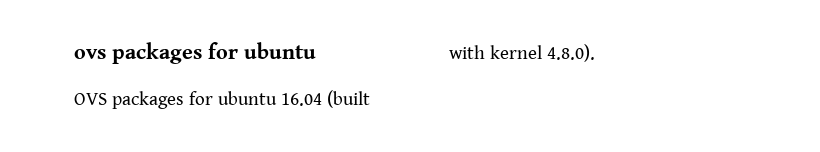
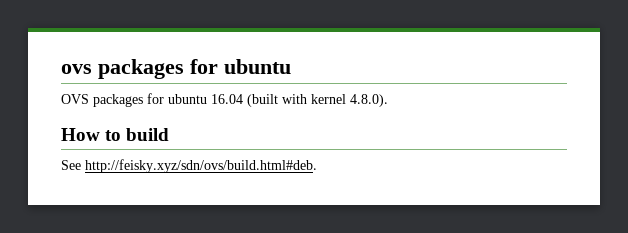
(595, 53) none -> [61,128,170,141] [61,159,317,173] // How to build // See http://feisky.xyz/sdn/ovs/build.html#deb.

